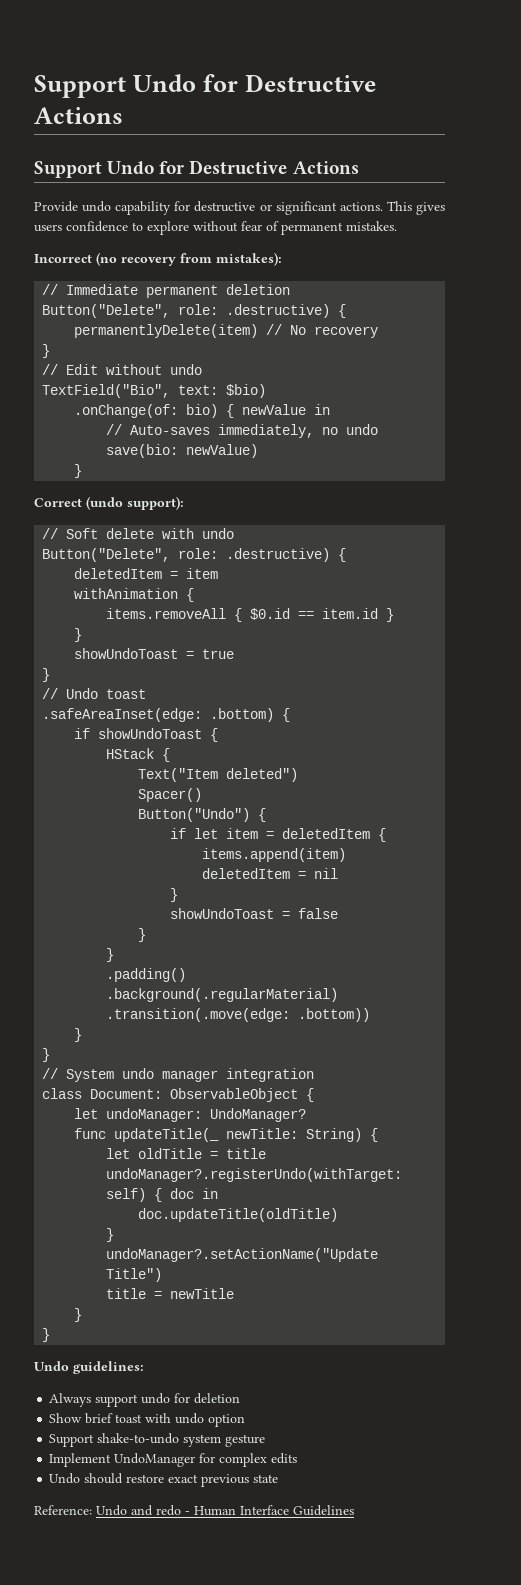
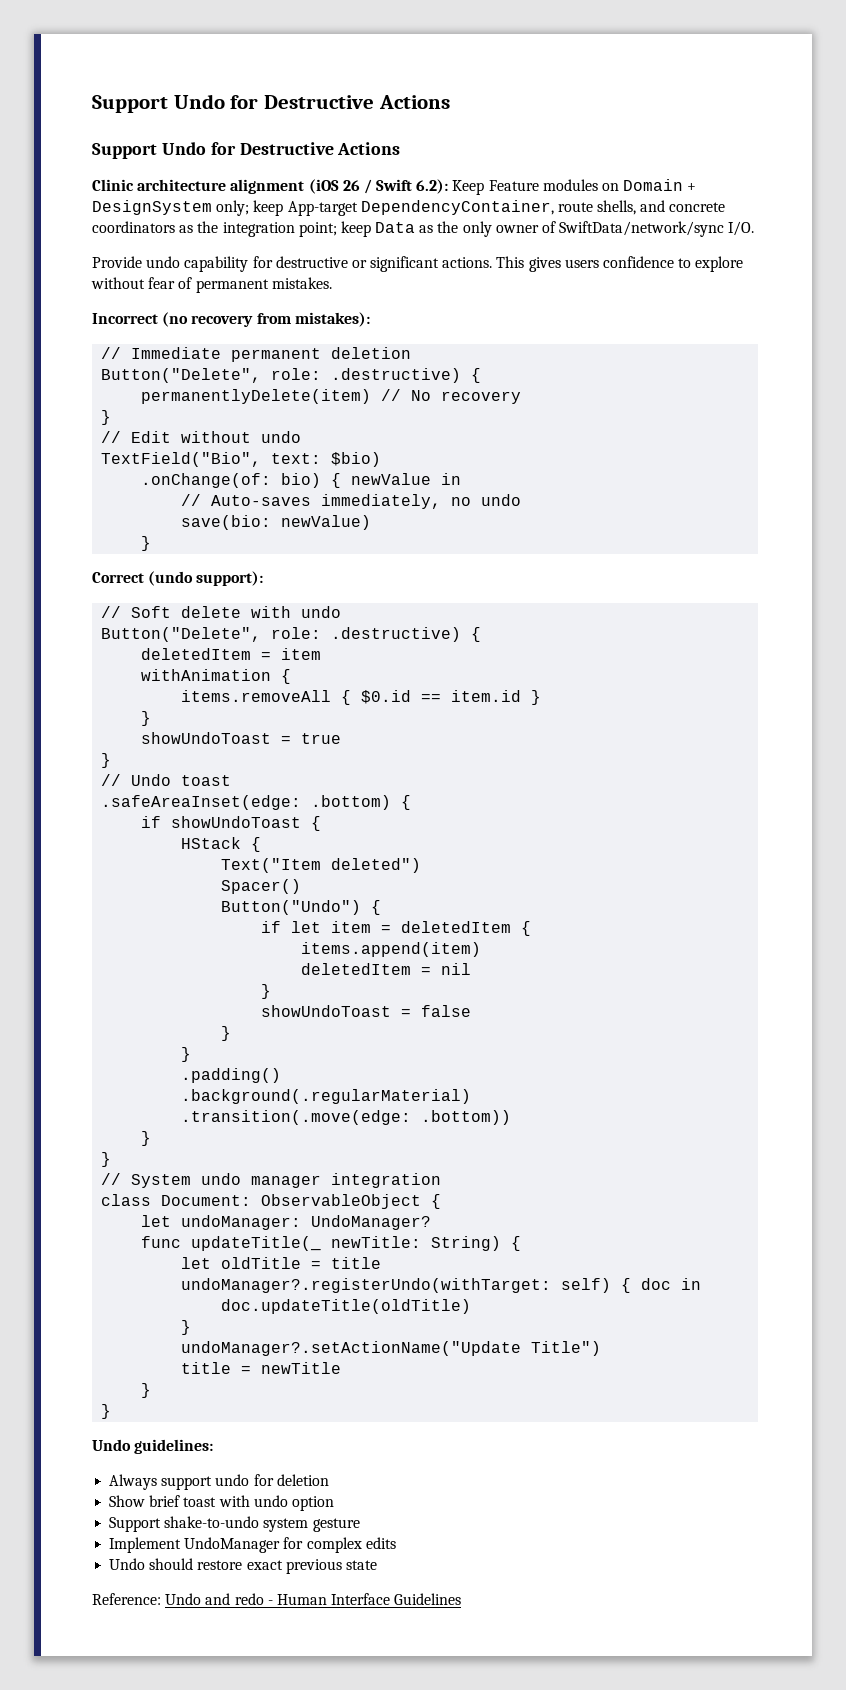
(359, 167) none -> [92,179,697,195] [92,200,726,216] [92,221,755,237] // Clinic architecture alignment (iOS 26 / Swift 6.2): Keep Feature modules on Domain + DesignSystem only; keep App-target DependencyContainer, route shells, and concrete coordinators as the integration point; keep Data as the only owner of SwiftData/network/sync I/O.

